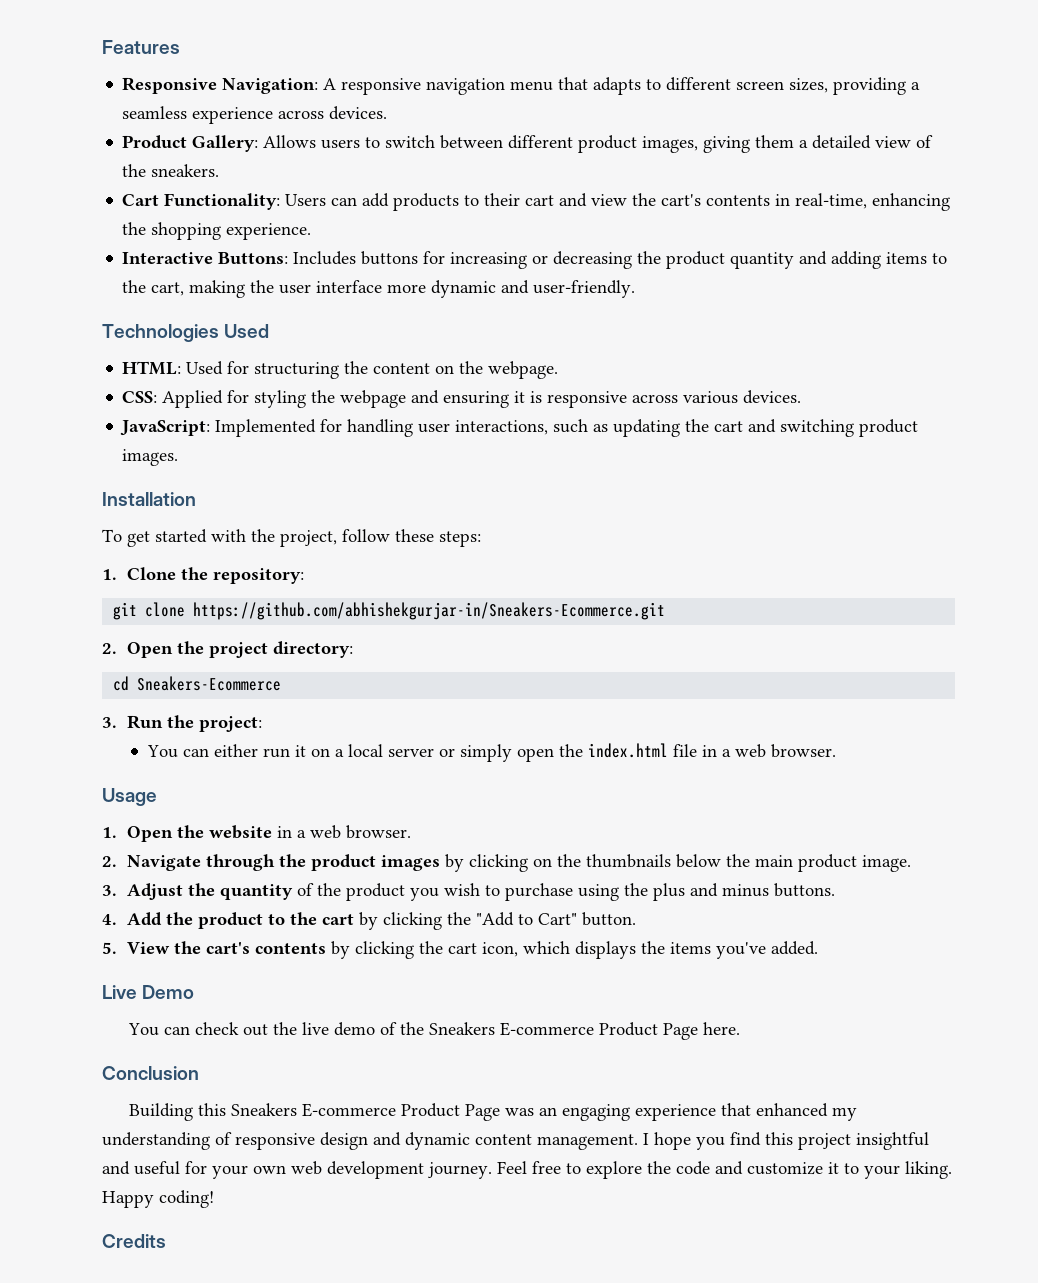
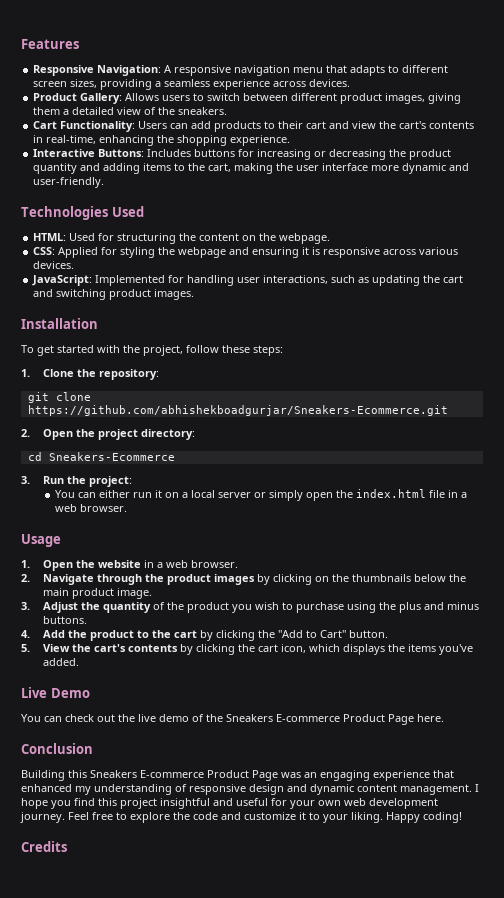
[193,602,666,620] https://github.com/abhishekgurjar-in/Sneakers-Ecommerce.git -> [27,405,448,416] https://github.com/abhishekboadgurjar/Sneakers-Ecommerce.git

